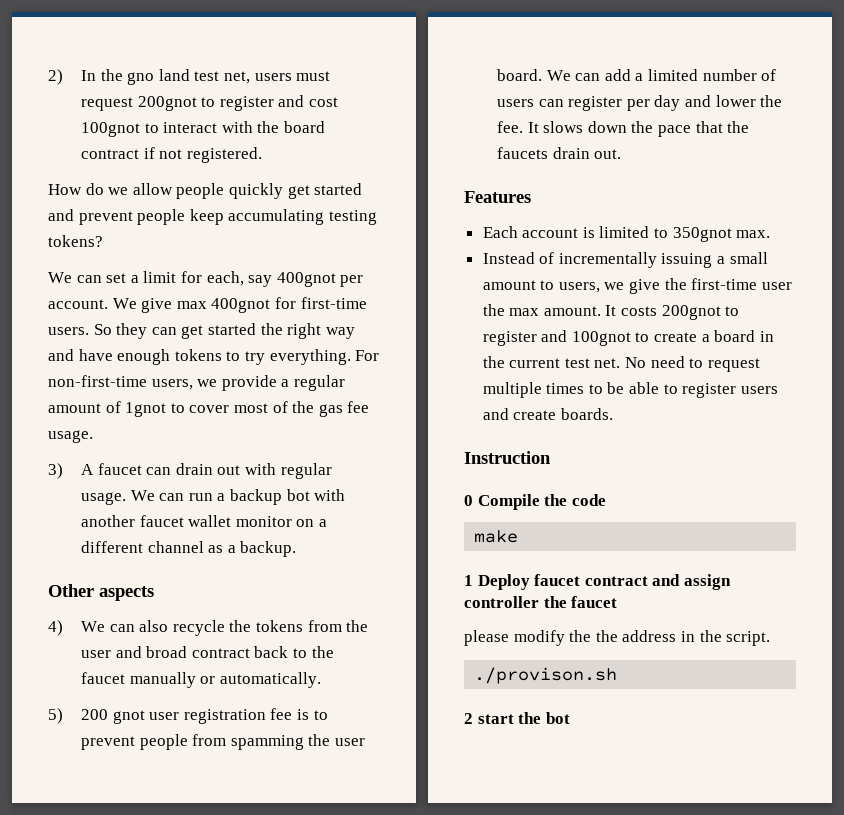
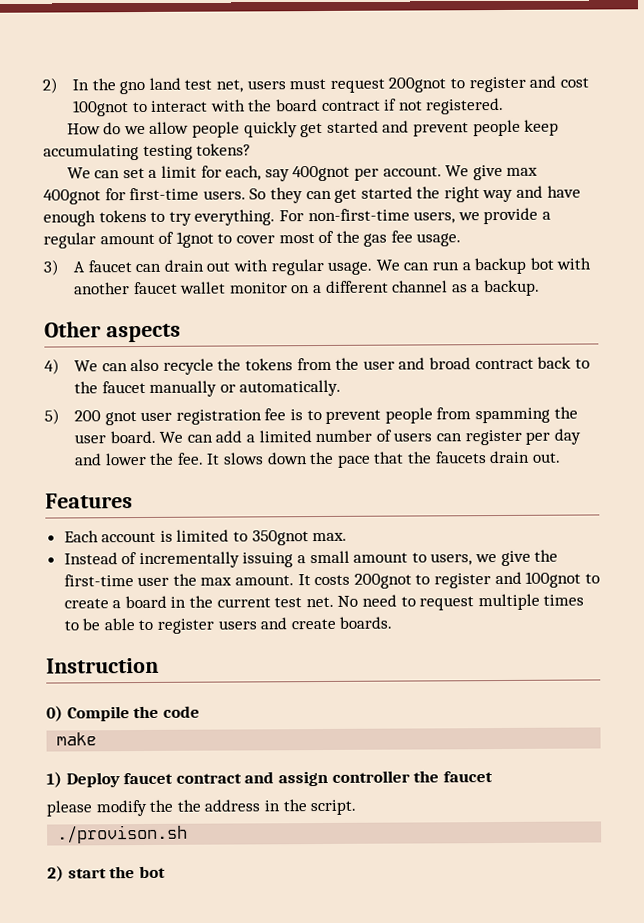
[464,495,473,506] 0 -> [46,705,63,722] 0)
[464,575,473,586] 1 -> [46,771,62,788] 1)
[464,713,473,724] 2 -> [47,865,64,882] 2)

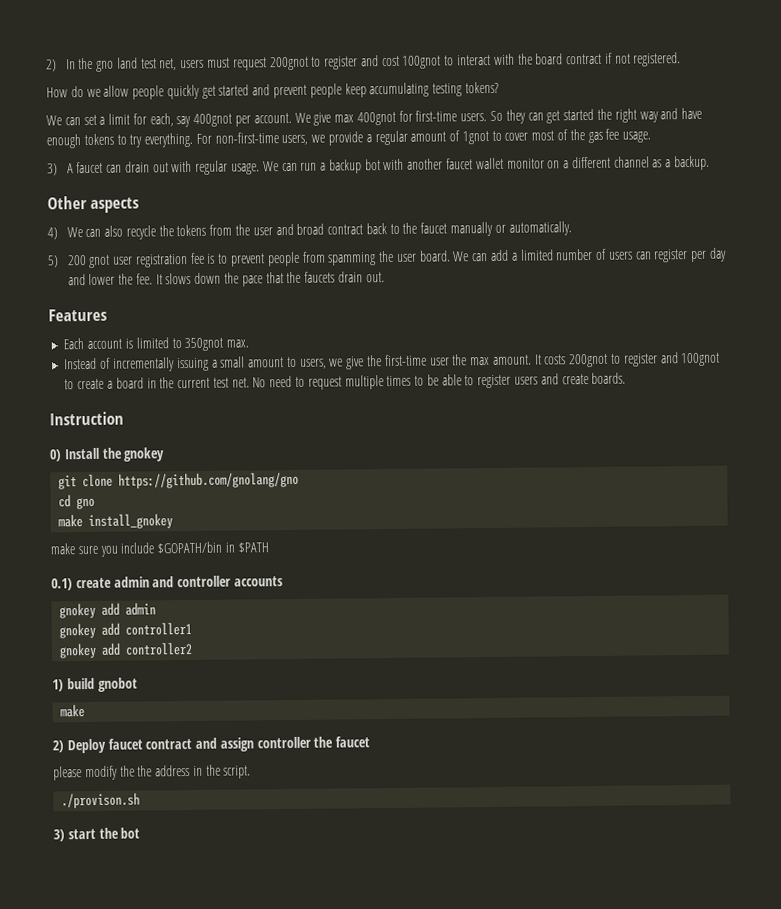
[66,705,200,722] Compile the code -> [63,447,166,462] [58,471,300,490] [58,494,96,510] [58,513,174,530] [50,541,269,557] [51,575,283,591] [59,602,157,619] [59,621,193,639] [59,641,193,659] [52,677,138,692] Install the gnokey // git clone https://github.com/gnolang/gno // cd gno // make install_gnokey // make sure you include $GOPATH/bin in $PATH // 0.1) create admin and controller accounts // gnokey add admin // gnokey add controller1 // gnokey add controller2 // 1) build gnobot
[46,771,62,788] 1) -> [52,740,64,753] 2)
[47,865,64,882] 2) -> [53,829,65,842] 3)

